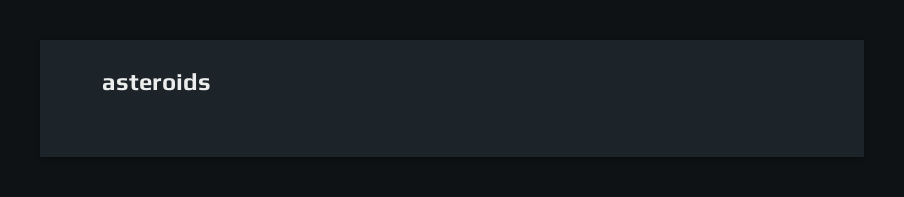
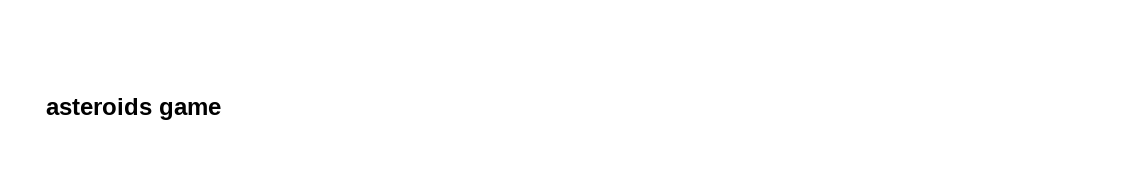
(211, 82) none -> [159,102,221,120] game

